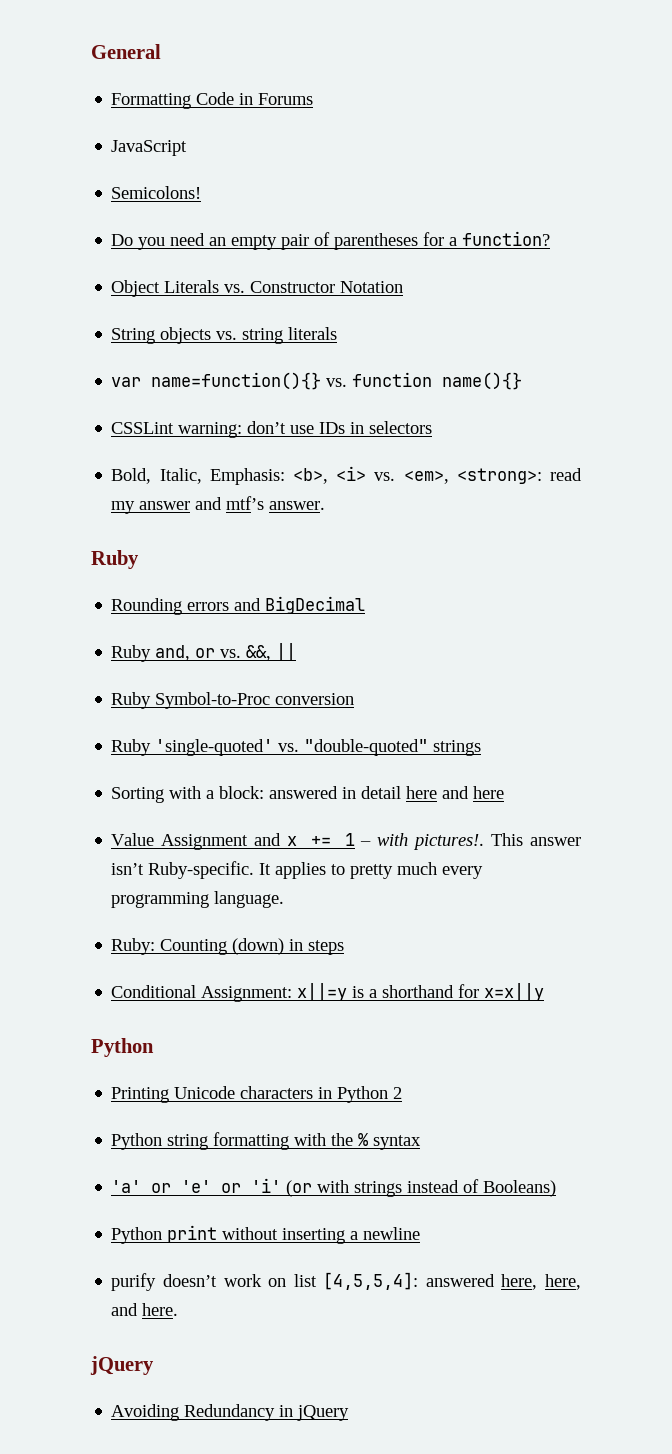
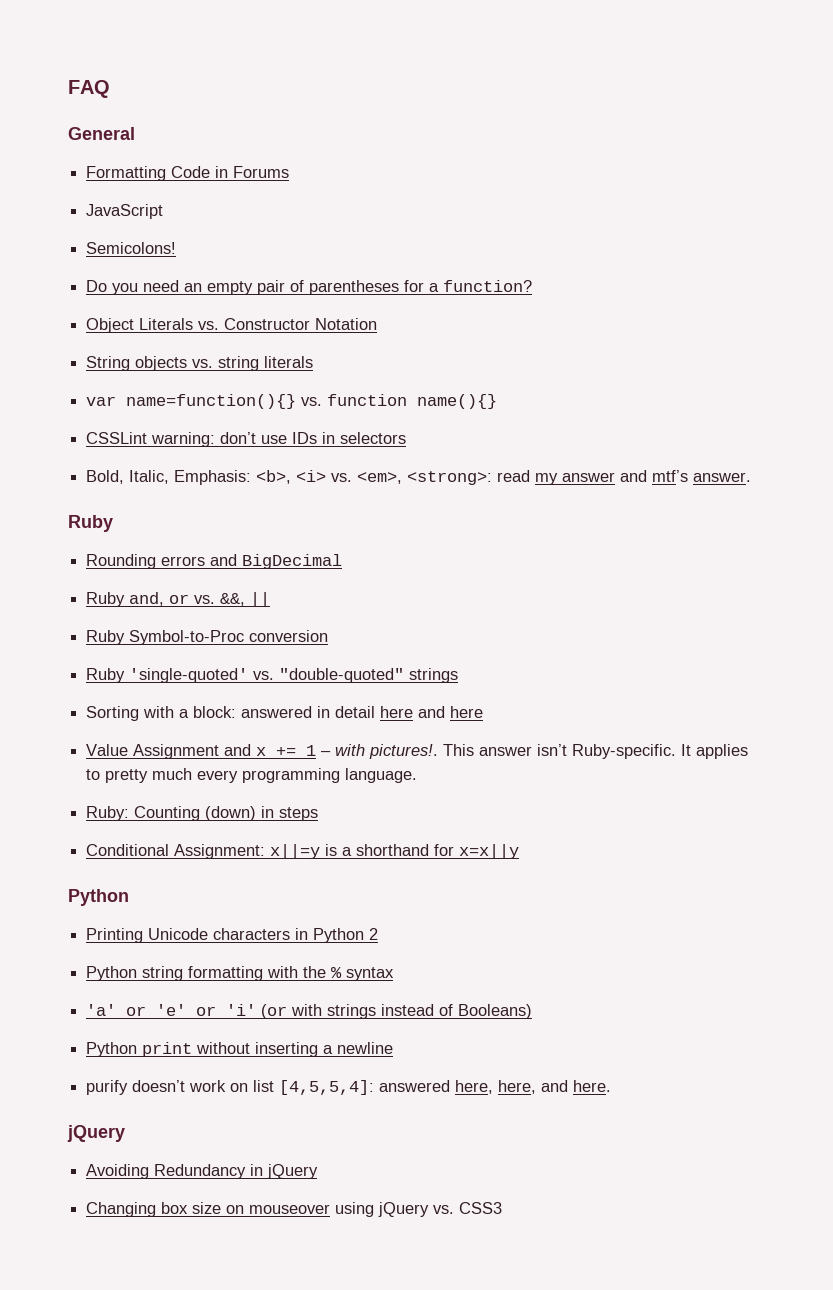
(91, 51) none -> [68,80,110,98] FAQ //
(350, 1413) none -> [86,1202,503,1217] // Changing box size on mouseover using jQuery vs. CSS3

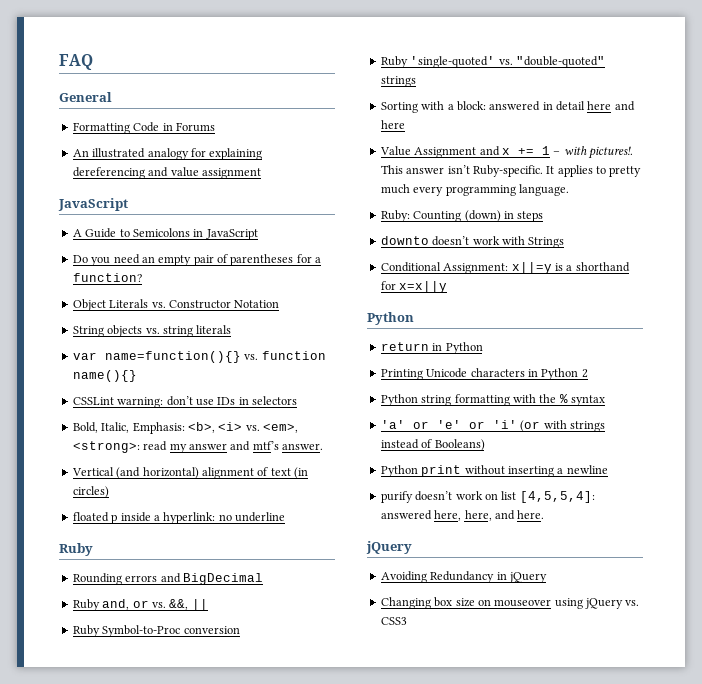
[86,204,164,219] [86,242,177,254] JavaScript // Semicolons! -> [72,148,263,160] [72,167,261,179] [58,198,128,211] [72,228,258,240] An illustrated analogy for explaining dereferencing and value assignment // JavaScript // A Guide to Semicolons in JavaScript
(752, 477) none -> [71,467,308,479] [72,486,109,498] [72,512,285,524] // Vertical (and horizontal) alignment of text (in circles) // floated p inside a hyperlink: no underline
(319, 814) none -> [380,236,565,248] // downto doesn’t work with Strings
(129, 897) none -> [380,342,483,354] // return in Python

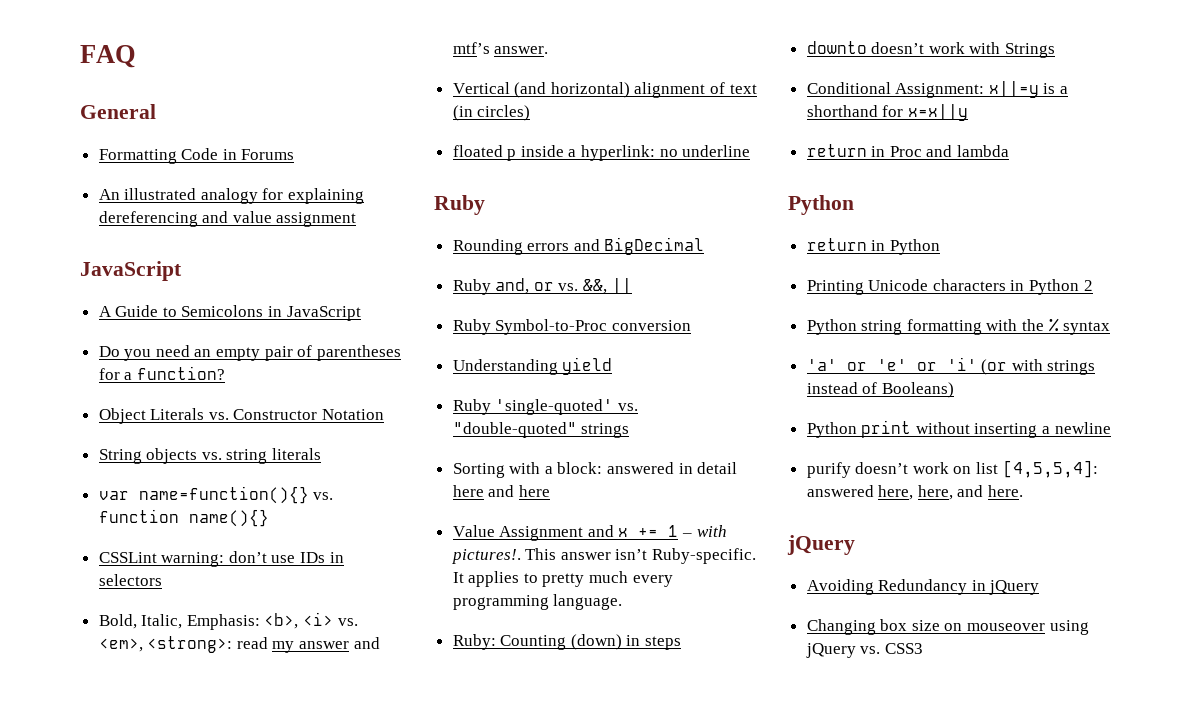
(240, 630) none -> [452,357,613,375] // Understanding yield
(448, 287) none -> [806,144,1010,157] // return in Proc and lambda

